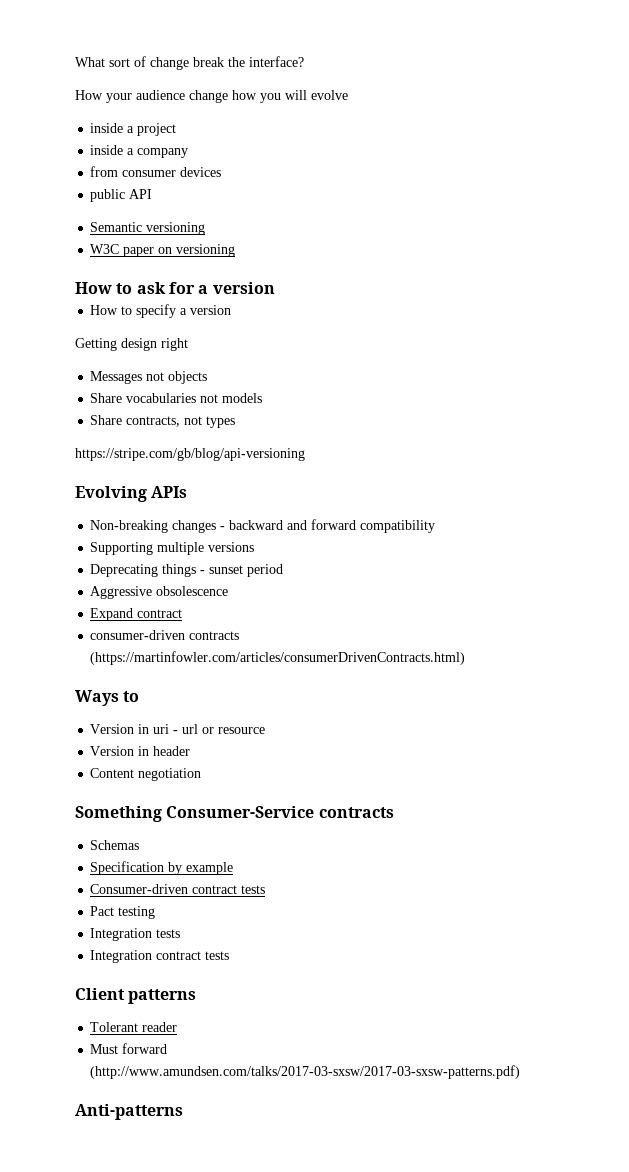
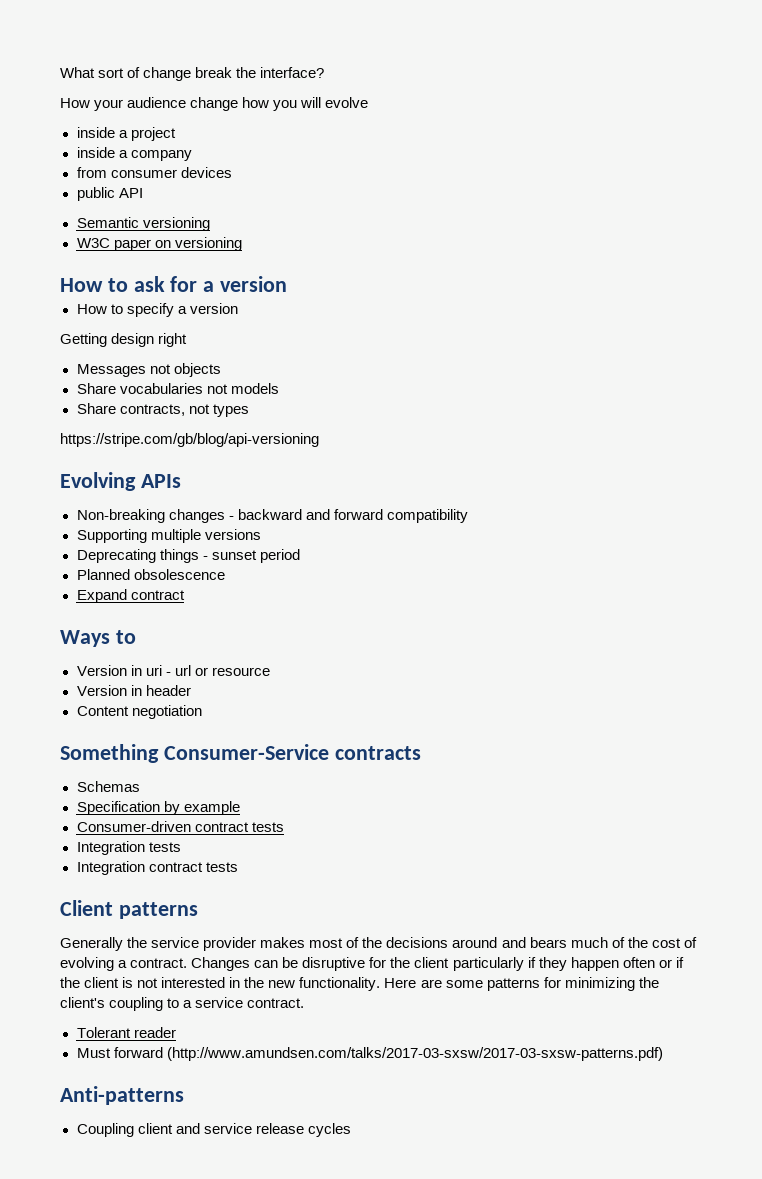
[90,586,153,599] Aggressive -> [76,569,130,580] Planned
[90,630,240,640] [90,651,466,665] // consumer-driven contracts (https://martinfowler.com/articles/consumerDrivenContracts.html) -> (185, 595) none
[90,906,156,919] // Pact testing -> (284, 827) none
(197, 996) none -> [60,937,697,951] [60,957,684,971] [60,977,659,991] [60,997,305,1011] // Generally the service provider makes most of the decisions around and bears much of the cost of evolving a contract. Changes can be disruptive for the client particularly if they happen often or if the client is not interested in the new functionality. Here are some patterns for minimizing the client's coupling to a service contract.
(183, 1112) none -> [76,1123,351,1137] // Coupling client and service release cycles

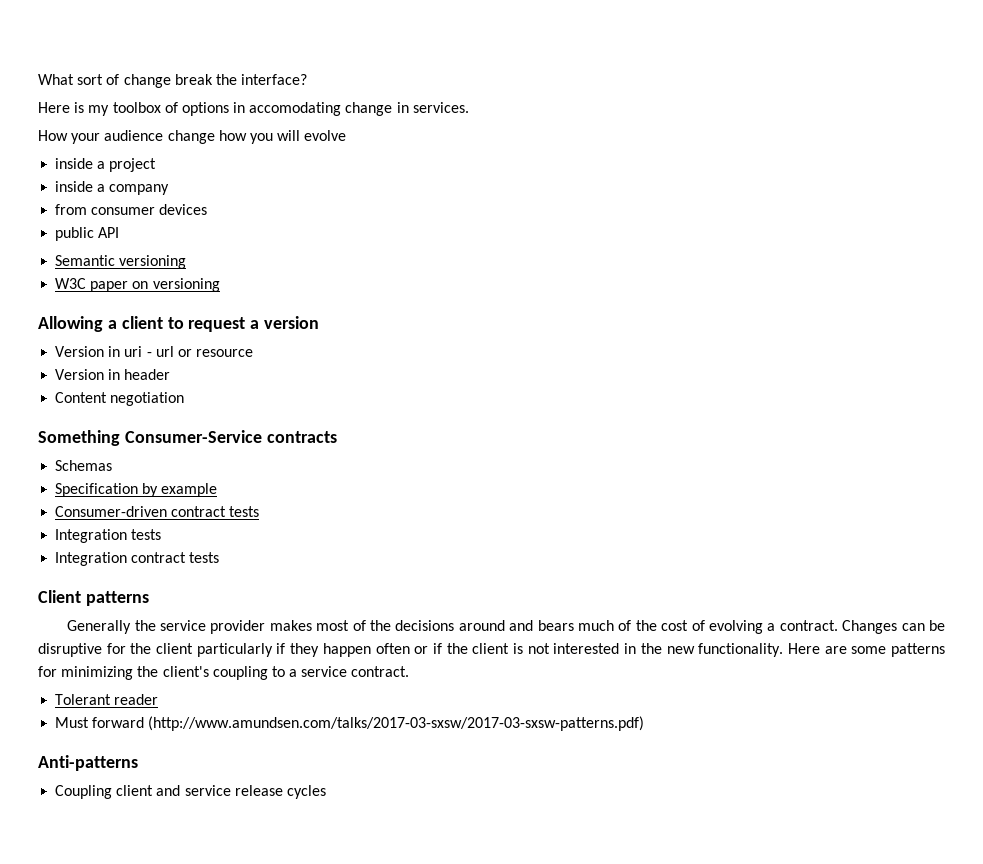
(325, 72) none -> [38,102,469,116] // Here is my toolbox of options in accomodating change in services.
[60,276,288,292] [76,303,238,317] [60,333,188,347] [76,363,221,377] [76,383,279,394] [76,403,249,417] [60,433,319,447] [60,472,181,491] [76,509,468,523] [76,529,261,543] [76,549,300,563] [76,569,225,580] [76,589,185,603] [60,630,136,647] How to ask for a version // How to specify a version // Getting design right // Messages not objects // Share vocabularies not models // Share contracts, not types // https://stripe.com/gb/blog/api-versioning // Evolving APIs // Non-breaking changes - backward and forward compatibility // Supporting multiple versions // Deprecating things - sunset period // Planned obsolescence // Expand contract // Ways to -> [38,316,320,332] Allowing a client to request a version

